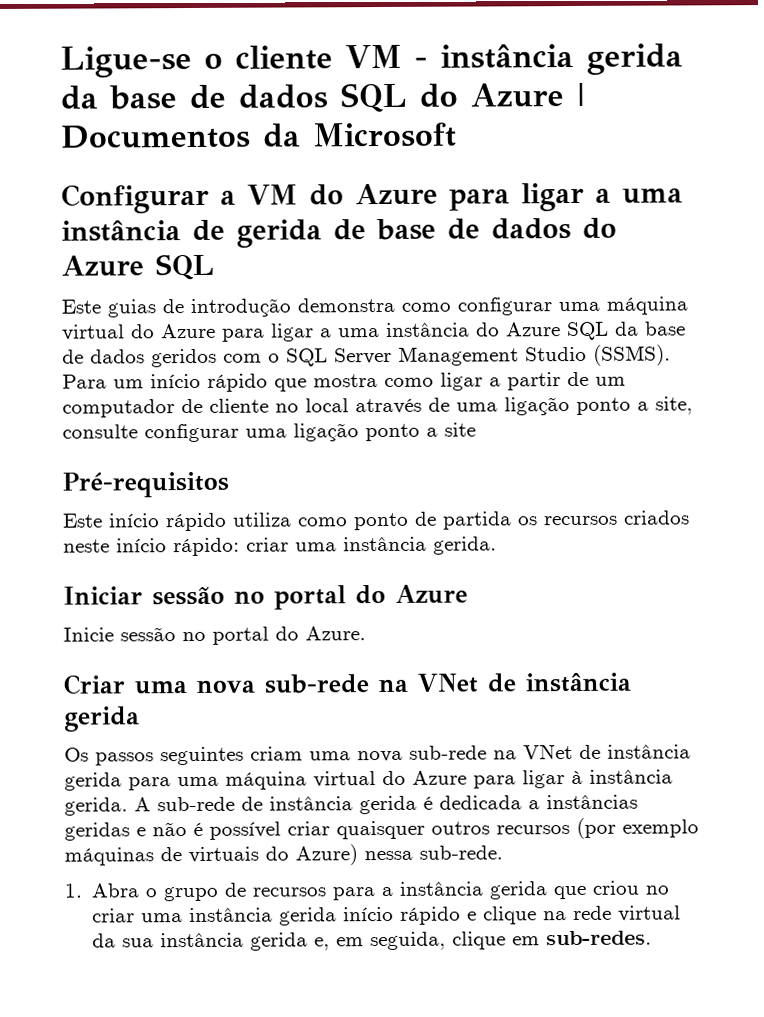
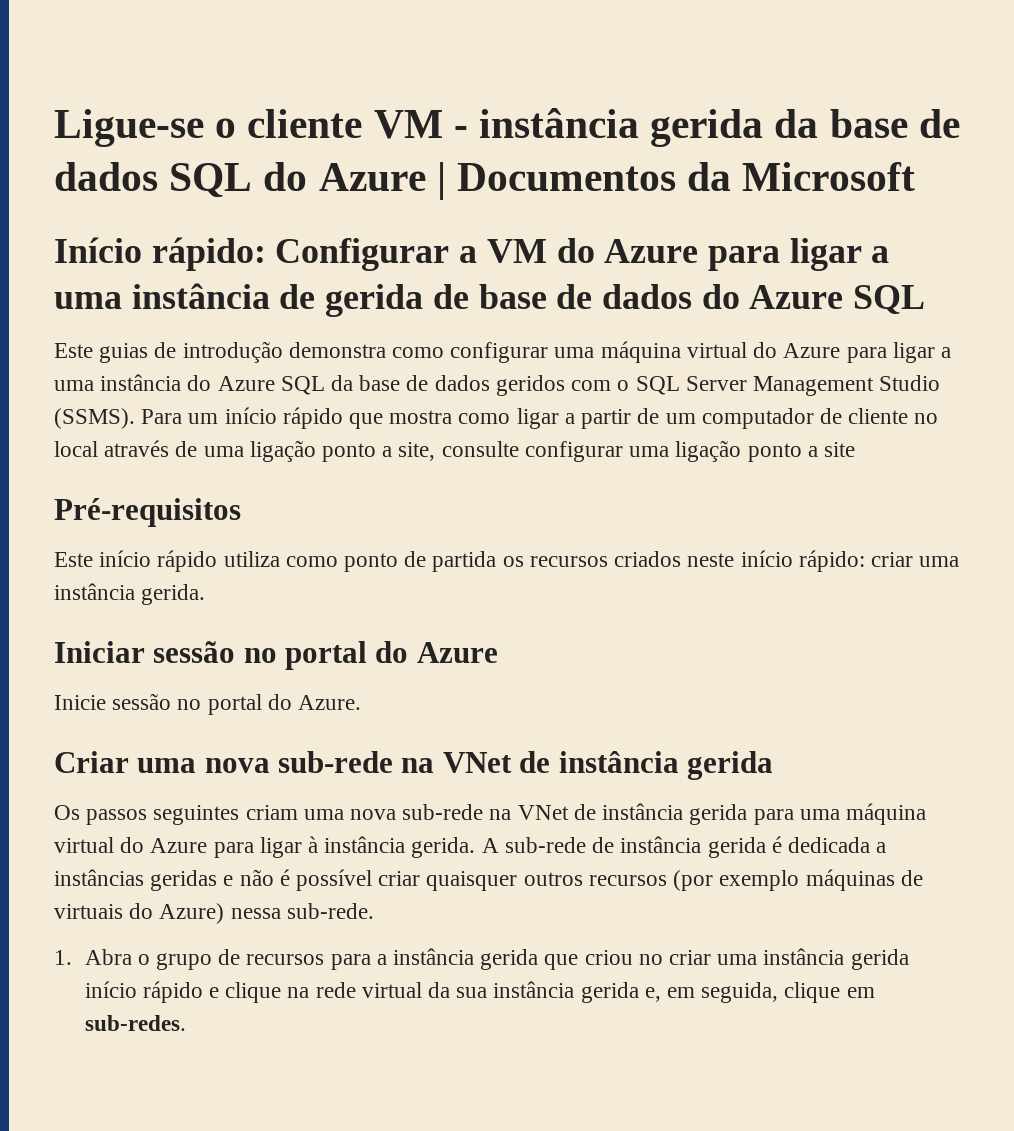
(457, 135) none -> [54,237,266,271] Início rápido:

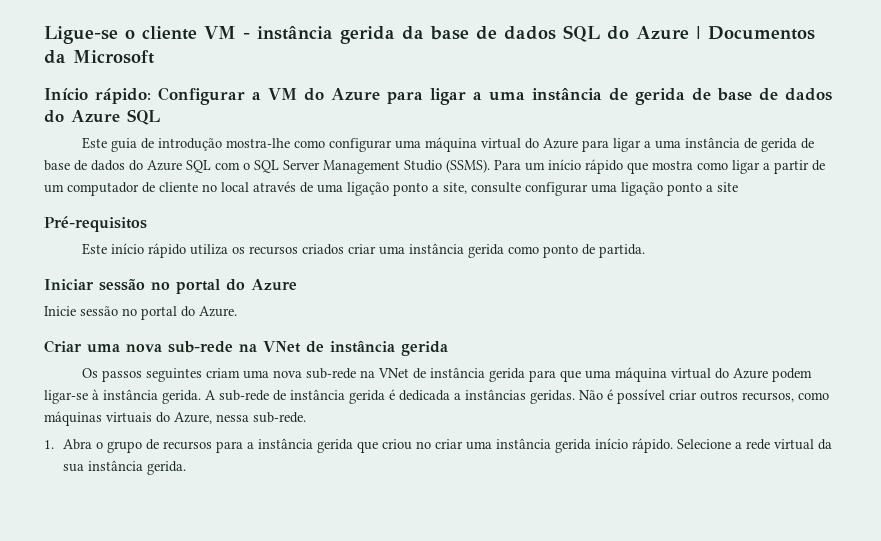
[99,343,149,363] guias -> [110,138,137,152] guia
[288,342,386,358] demonstra -> [225,138,290,148] mostra-lhe
[187,375,565,396] do Azure SQL da base de dados geridos -> [743,138,814,152] [44,160,211,173] de gerida de base de dados do Azure SQL
[285,550,960,572] [54,583,206,605] como ponto de partida os recursos criados neste início rápido: criar uma instância gerida. -> [231,243,645,258] os recursos criados criar uma instância gerida como ponto de partida.
[799,803,926,825] [54,837,302,858] uma máquina virtual do Azure para ligar -> [559,367,812,382] [44,390,88,404] que uma máquina virtual do Azure podem ligar-se
[150,869,923,891] geridas e não é possível criar quaisquer outros recursos (por exemplo máquinas de -> [530,389,829,404] [44,411,102,426] geridas. Não é possível criar outros recursos, como máquinas
[159,903,225,924] Azure) -> [174,412,212,424] Azure,
[142,981,310,1003] rápido e clique na -> [631,438,742,453] rápido. Selecione a
[580,982,875,1003] [84,1015,186,1031] gerida e, em seguida, clique em sub-redes. -> [146,461,186,475] gerida.

